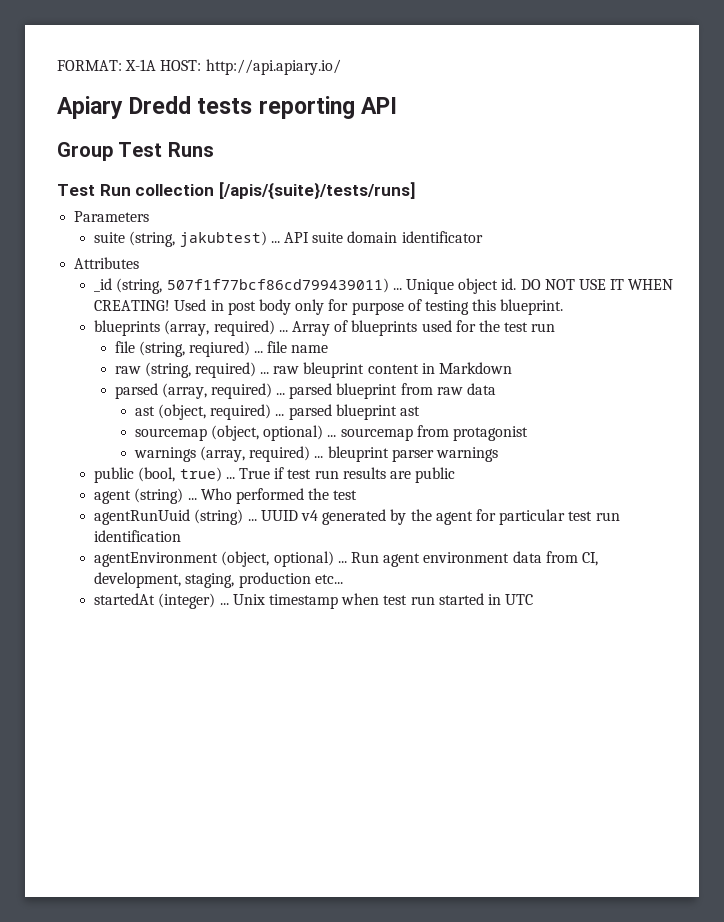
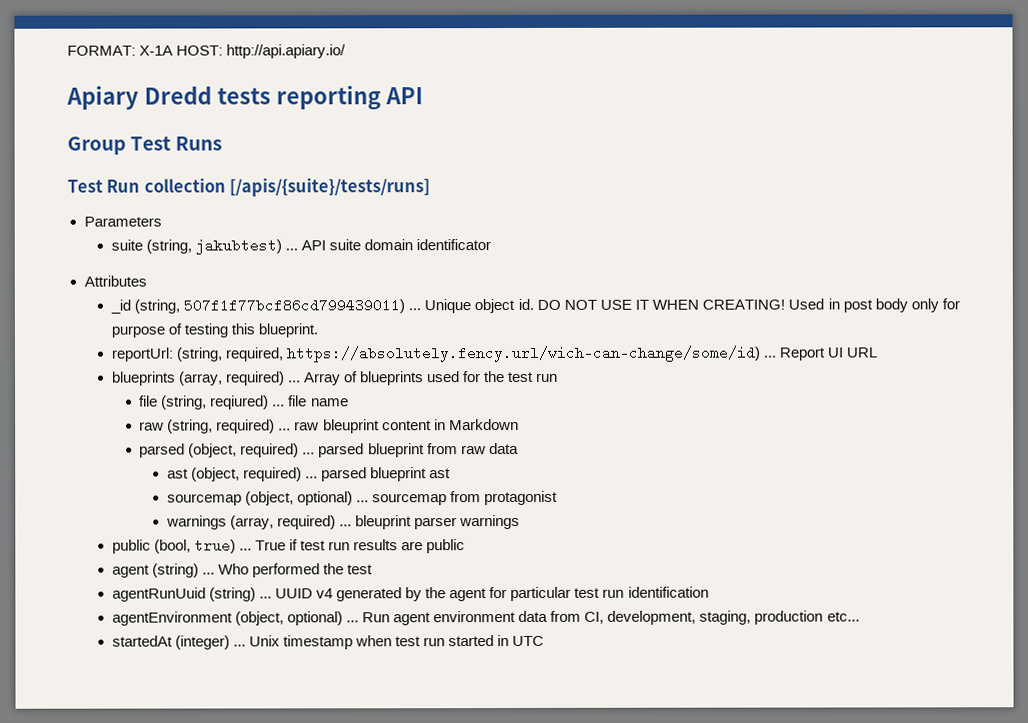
(564, 307) none -> [110,345,878,363] // reportUrl: (string, required, https://absolutely.fency.url/wich-can-change/some/id) ... Report UI URL
[161,383,207,399] (array, -> [188,443,238,458] (object,

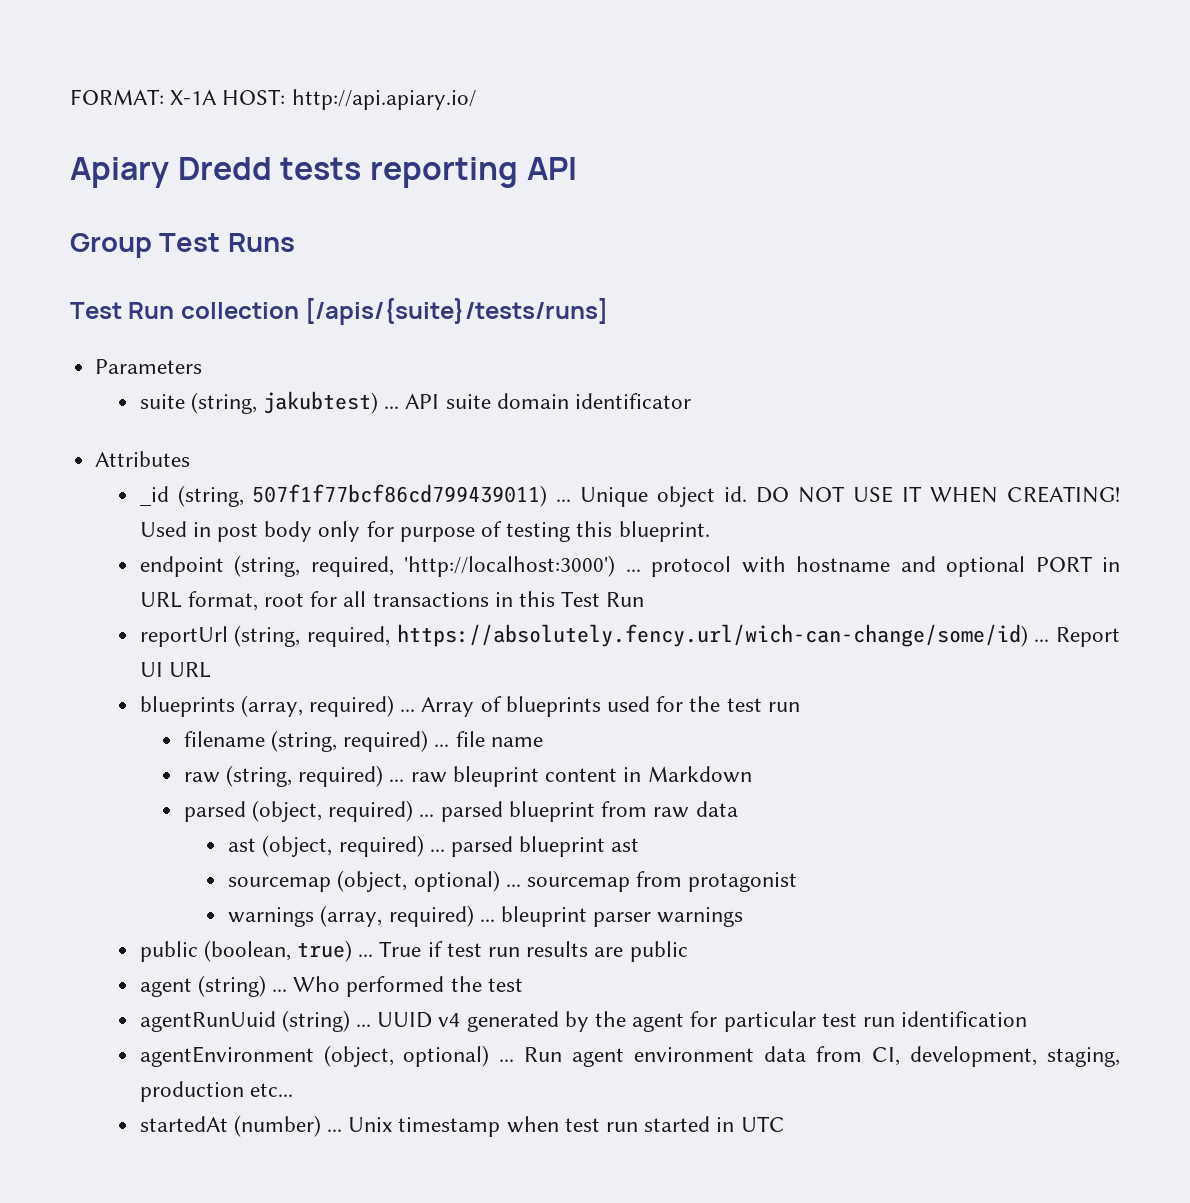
[110,347,173,362] reportUrl: -> [139,555,1120,577] [139,591,645,611] [139,626,228,647] endpoint (string, required, 'http://localhost:3000') ... protocol with hostname and optional PORT in URL format, root for all transactions in this Test Run // reportUrl
[139,395,270,410] file (string, reqiured) -> [183,730,429,752] filename (string, required)
[153,539,191,554] (bool, -> [203,940,291,962] (boolean,
[174,635,230,650] (integer) -> [233,1115,321,1137] (number)

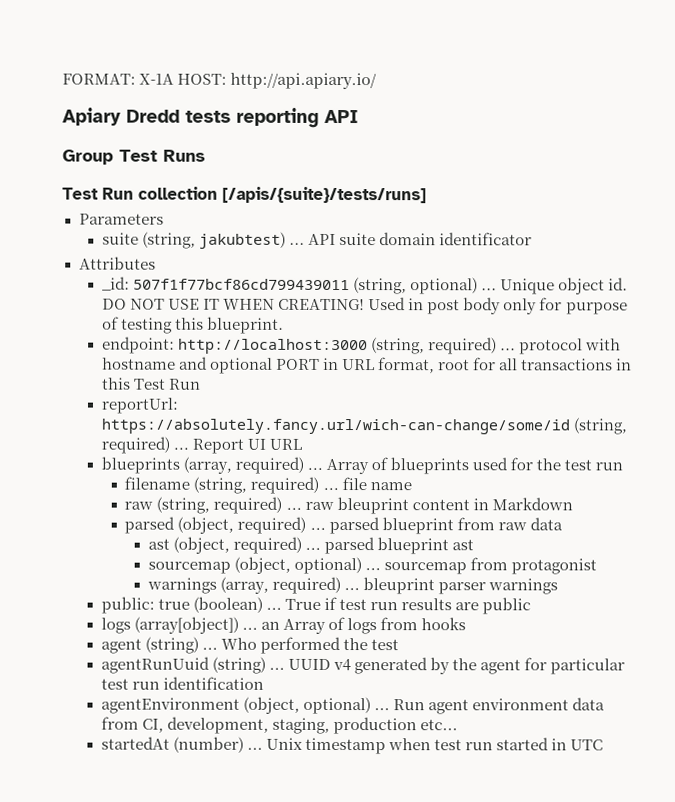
[139,484,548,507] _id (string, 507f1f77bcf86cd799439011) -> [100,276,479,295] _id: 507f1f77bcf86cd799439011 (string, optional)
[139,555,616,577] endpoint (string, required, 'http://localhost:3000') -> [101,336,498,355] endpoint: http://localhost:3000 (string, required)
[139,624,1028,647] reportUrl (string, required, https://absolutely.fency.url/wich-can-change/some/id) -> [100,397,179,414] [100,417,627,435] [100,436,170,454] reportUrl: https://absolutely.fancy.url/wich-can-change/some/id (string, required)
[139,940,352,962] public (boolean, true) -> [100,596,264,614] public: true (boolean)
(688, 951) none -> [100,616,467,635] // logs (array[object]) ... an Array of logs from hooks

